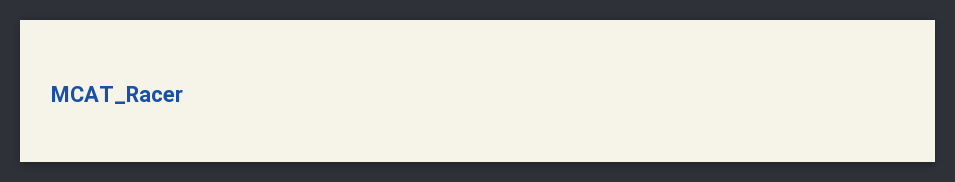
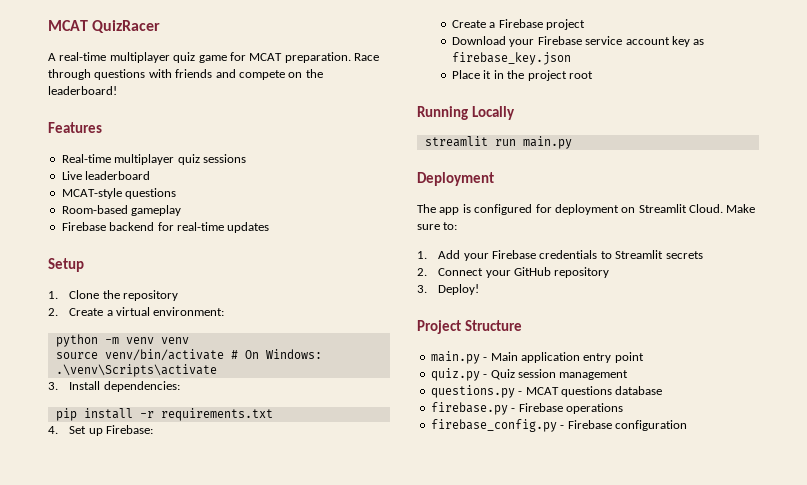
[51,86,183,104] MCAT_Racer -> [48,20,161,33] [48,52,379,63] [48,69,323,80] [48,86,117,95] [48,122,102,133] [61,154,246,165] [61,171,151,180] [61,188,177,199] [61,205,182,216] [61,222,270,233] [48,258,84,272] [48,290,179,301] [48,307,225,316] [55,334,189,347] [55,349,322,361] [55,364,217,377] [48,381,180,392] [55,408,273,421] [48,425,154,436] [452,19,586,30] [452,36,705,47] [452,52,572,65] [452,70,593,81] [417,106,515,120] [424,136,572,149] [417,172,494,186] [417,204,756,215] [417,222,458,230] [417,250,703,261] [417,267,610,278] [417,284,480,295] [417,320,522,334] [430,351,644,364] [430,368,629,381] [430,385,663,398] [430,402,623,415] [430,419,687,432] MCAT QuizRacer // A real-time multiplayer quiz game for MCAT preparation. Race through questions with friends and compete on the leaderboard! // Features // Real-time multiplayer quiz sessions // Live leaderboard // MCAT-style questions // Room-based gameplay // Firebase backend for real-time updates // Setup // 1. Clone the repository // 2. Create a virtual environment: // python -m venv venv // source venv/bin/activate # On Windows: .\venv\Scripts\activate // 3. Install dependencies: // pip install -r requirements.txt // 4. Set up Firebase: // Create a Firebase project // Download your Firebase service account key as firebase_key.json // Place it in the project root // Running Locally // streamlit run main.py // Deployment // The app is configured for deployment on Streamlit Cloud. Make sure to: // 1. Add your Firebase credentials to Streamlit secrets // 2. Connect your GitHub repository // 3. Deploy! // Project Structure // main.py - Main application entry point // quiz.py - Quiz session management // questions.py - MCAT questions database // firebase.py - Firebase operations // firebase_config.py - Firebase configuration

